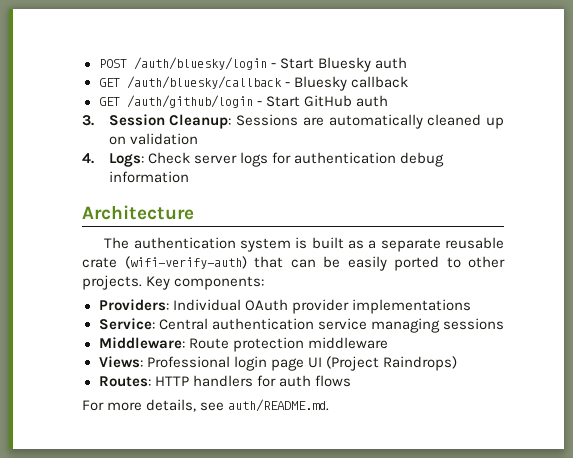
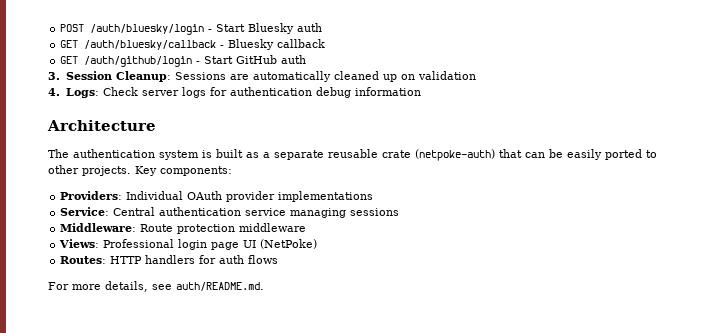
[124,256,247,269] (wifi-verify-auth) -> [415,149,495,161] (netpoke-auth)
[325,356,457,371] (Project Raindrops) -> [260,239,318,249] (NetPoke)

